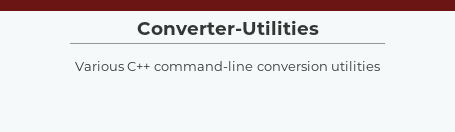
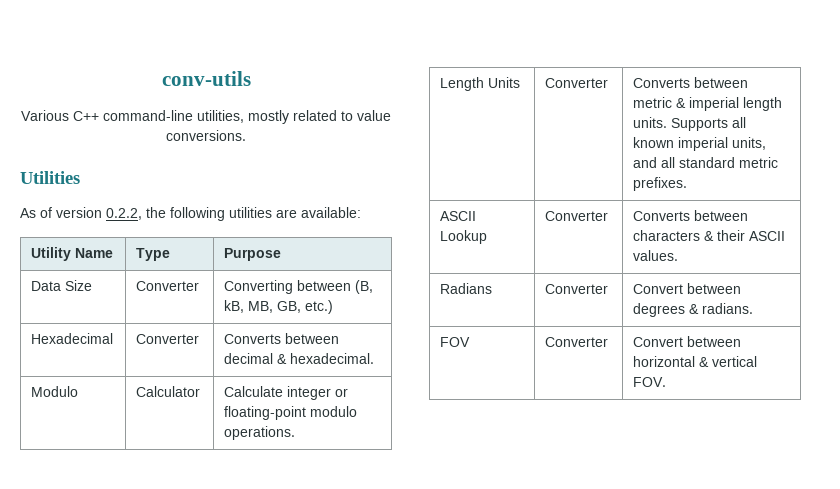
[136,20,319,35] Converter-Utilities -> [161,71,251,86] conv-utils
[256,61,381,71] conversion utilities -> [197,110,391,124] [166,130,246,141] [20,171,80,184] [20,207,361,221] [31,247,114,261] [136,248,171,261] [224,248,282,261] [31,280,93,291] [136,281,200,291] [224,280,374,294] [224,300,334,314] [31,333,114,344] [136,334,200,344] [224,333,340,344] [224,353,375,364] [31,386,79,397] [136,386,201,397] [224,386,349,400] [224,406,358,420] [224,426,296,440] [440,77,521,91] [545,78,609,88] [633,77,749,88] [633,97,783,111] [633,117,747,131] [633,137,767,151] [633,157,779,168] [633,177,688,191] [440,211,477,221] [440,230,488,244] [545,211,609,221] [633,210,749,221] [633,230,786,241] [633,250,679,261] [440,283,493,294] [545,284,609,294] [633,283,742,294] [633,303,754,317] [440,337,471,347] [545,337,609,347] [633,336,742,347] [633,356,758,367] [633,377,667,387] utilities, mostly related to value conversions. // Utilities // As of version 0.2.2, the following utilities are available: // Utility Name | Type | Purpose // Data Size | Converter | Converting between (B, kB, MB, GB, etc.) // Hexadecimal | Converter | Converts between decimal & hexadecimal. // Modulo | Calculator | Calculate integer or floating-point modulo operations. // Length Units | Converter | Converts between metric & imperial length units. Supports all known imperial units, and all standard metric prefixes. // ASCII Lookup | Converter | Converts between characters & their ASCII values. // Radians | Converter | Convert between degrees & radians. // FOV | Converter | Convert between horizontal & vertical FOV.

